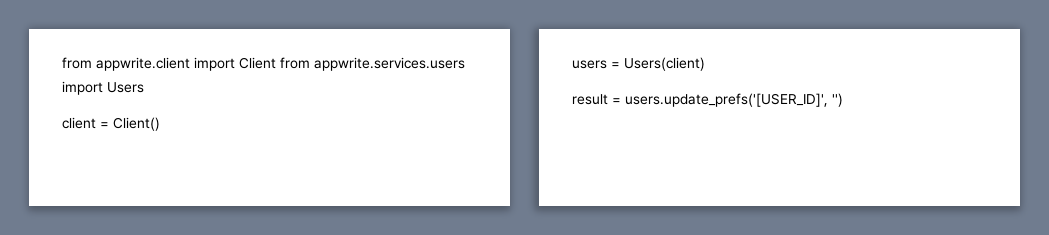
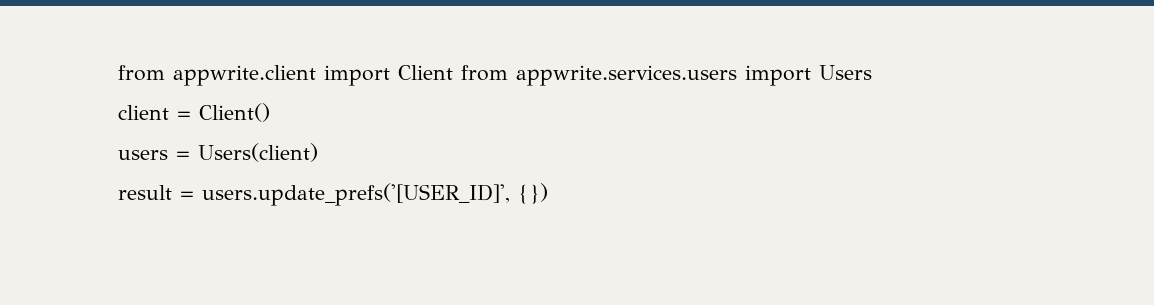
[832,93,843,107] '') -> [518,183,548,204] {})

